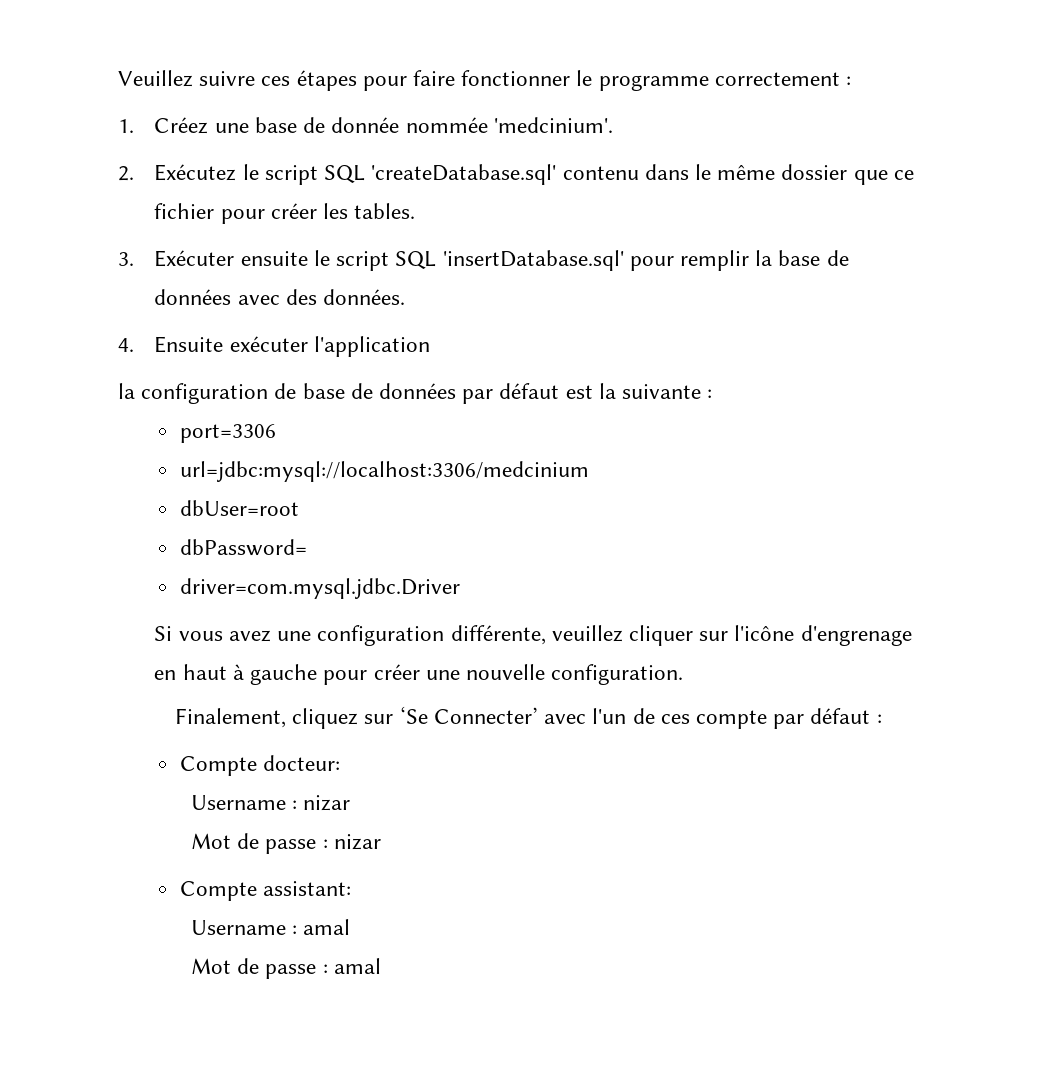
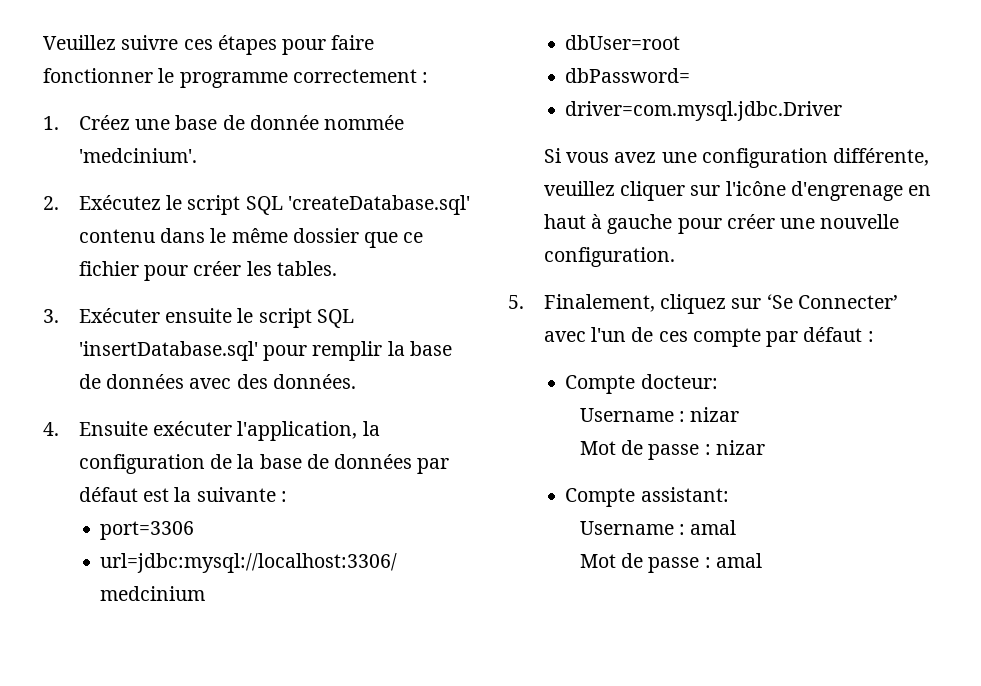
[313,336,430,357] l'application // -> [237,421,358,441] l'application,
(297, 391) none -> [237,454,255,469] la
(684, 674) none -> [508,295,524,309] 5.

